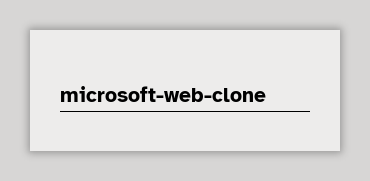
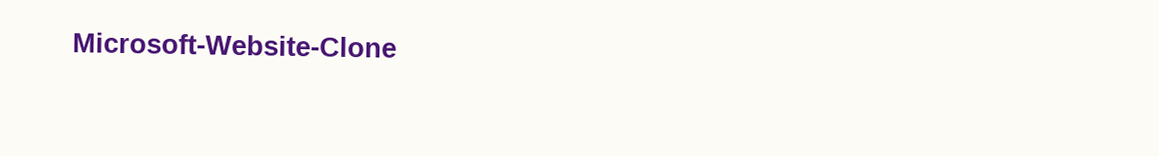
[60,86,266,102] microsoft-web-clone -> [72,32,397,58] Microsoft-Website-Clone

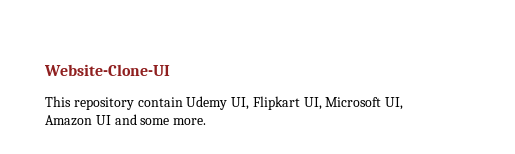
[72,32,397,58] Microsoft-Website-Clone -> [44,64,170,76] [45,96,404,110] [45,114,207,126] Website-Clone-UI // This repository contain Udemy UI, Flipkart UI, Microsoft UI, Amazon UI and some more.

